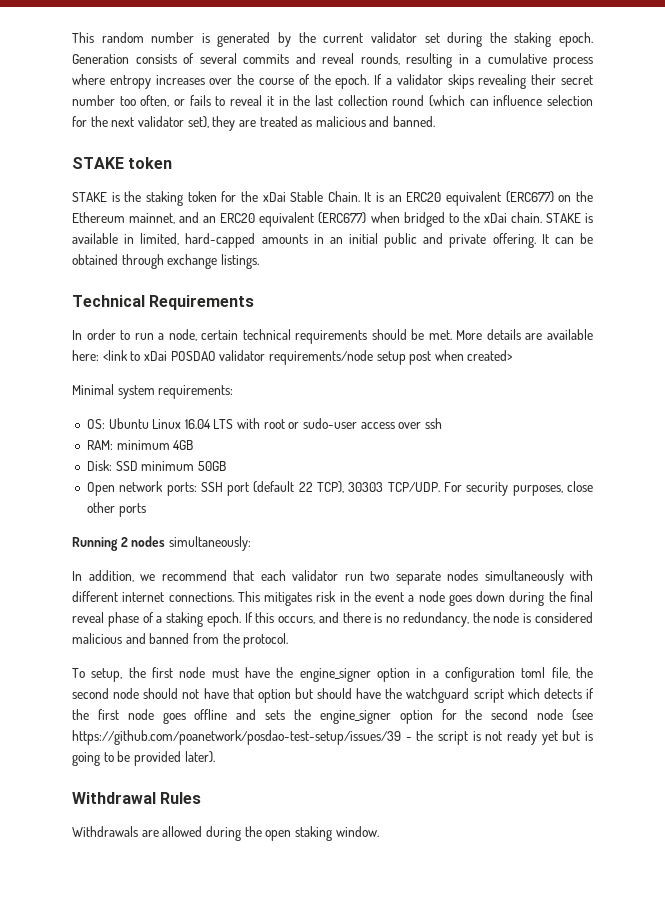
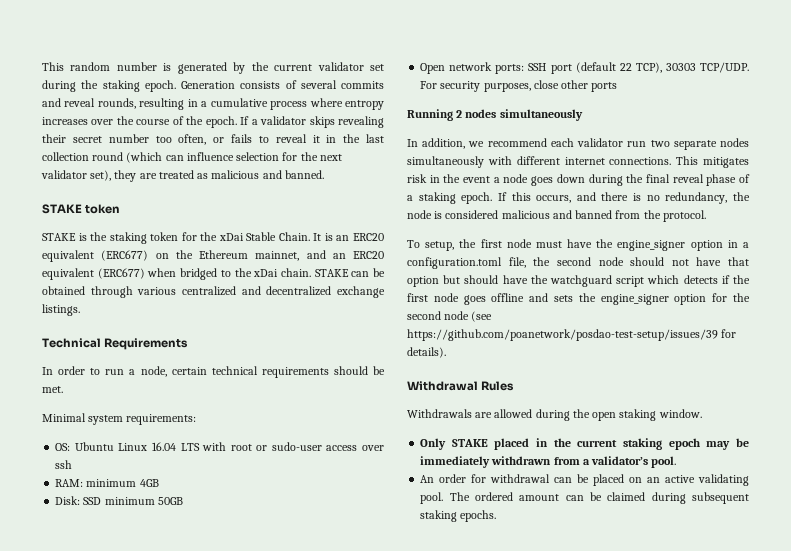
[584,213,593,223] [72,233,594,248] [72,254,164,269] is available in limited, hard-capped amounts in an initial public and private offering. It can be obtained through -> [351,268,385,277] [42,286,332,298] can be obtained through various centralized and decentralized
[456,329,594,340] [72,350,514,365] More details are available here: <link to xDai POSDAO validator requirements/node setup post when created> -> (63, 389) none
[168,536,251,551] simultaneously: -> [499,109,583,121] simultaneously
[233,570,254,581] that -> (547, 142) none
[444,667,546,682] configuration toml -> [407,257,502,269] configuration.toml
[405,730,594,745] [72,751,215,766] - the script is not ready yet but is going to be provided later). -> [721,329,737,338] [407,347,446,358] for details).
(379, 831) none -> [420,438,749,450] [420,456,677,468] [420,474,749,486] [420,492,749,504] [420,510,497,522] // Only STAKE placed in the current staking epoch may be immediately withdrawn from a validator’s pool. // An order for withdrawal can be placed on an active validating pool. The ordered amount can be claimed during subsequent staking epochs.

